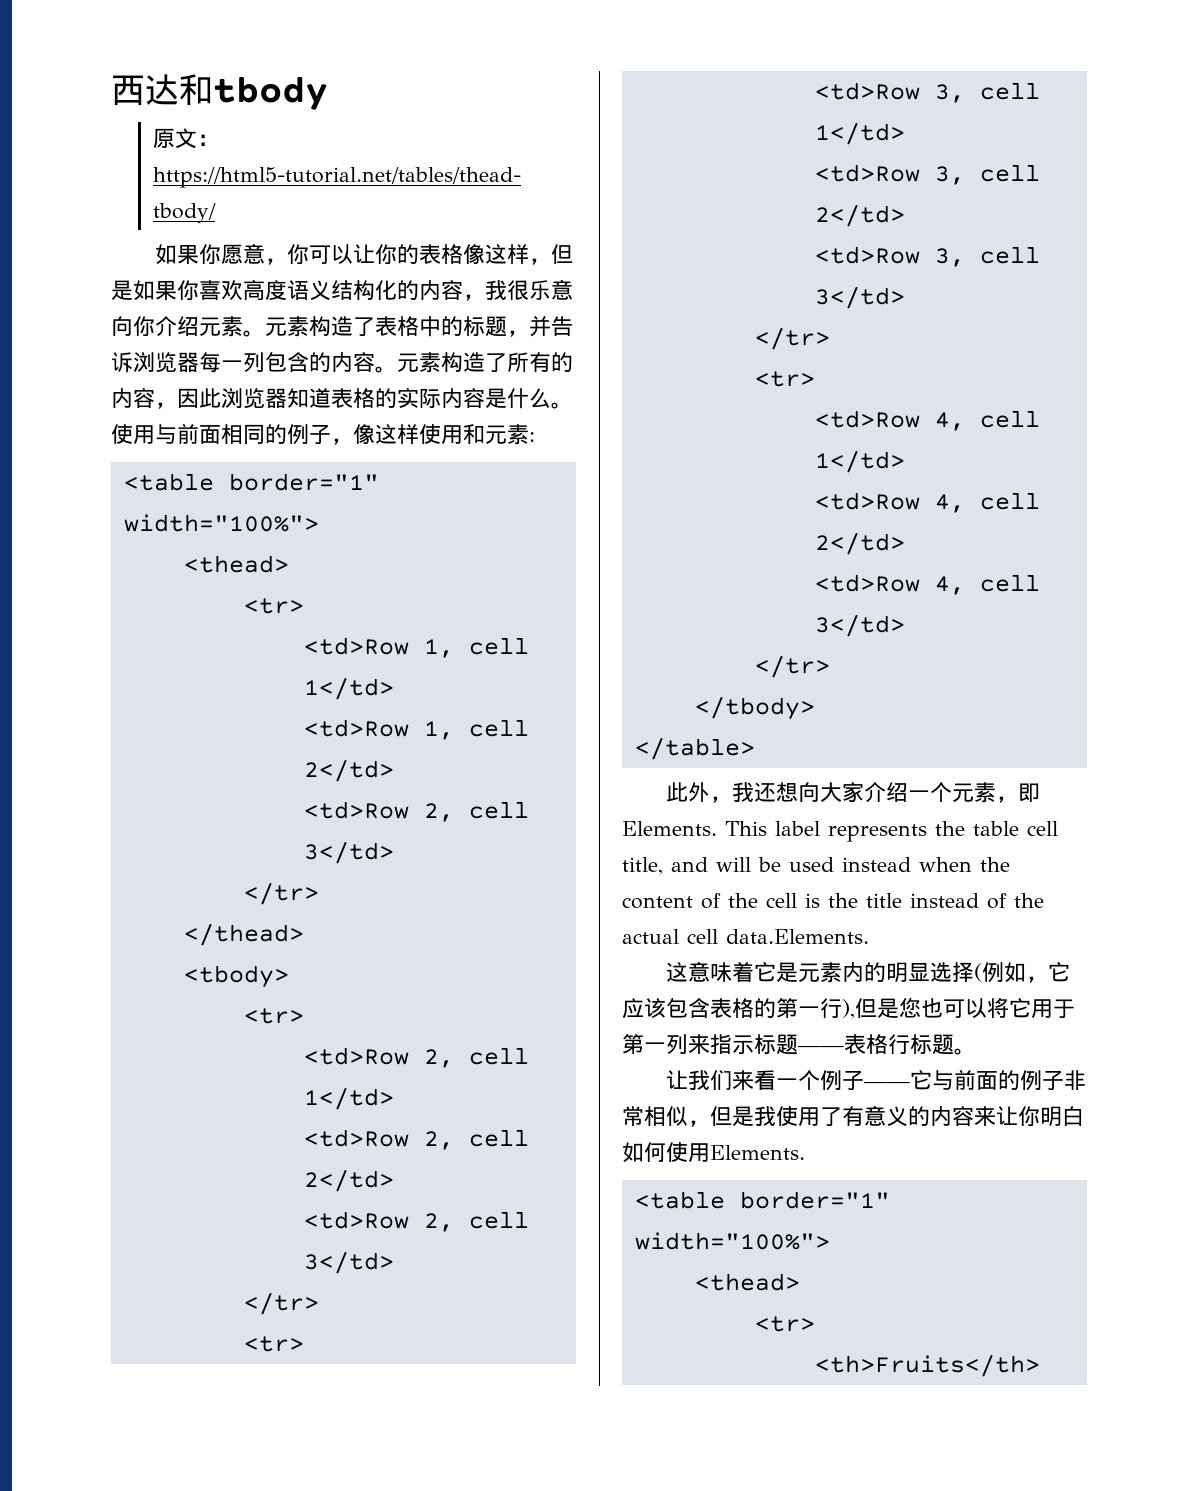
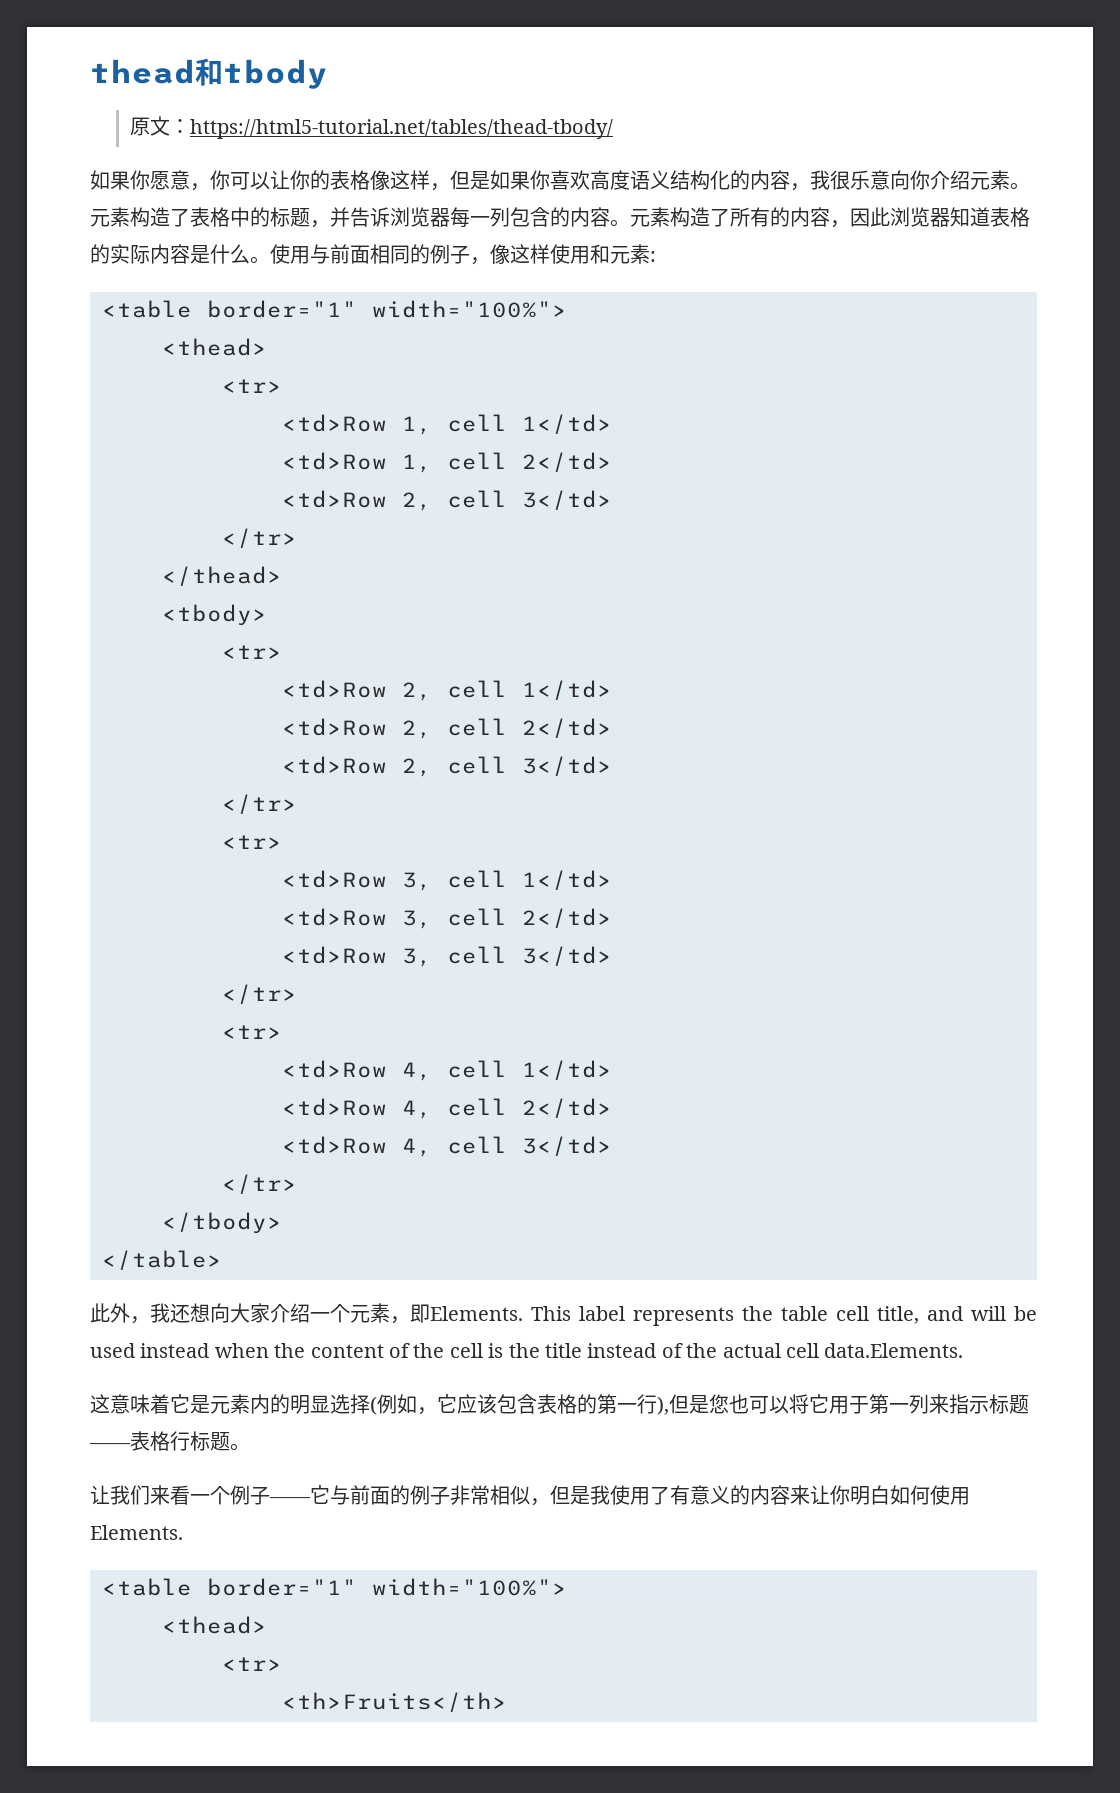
[111,74,179,106] 西达 -> [90,59,195,84] thead

